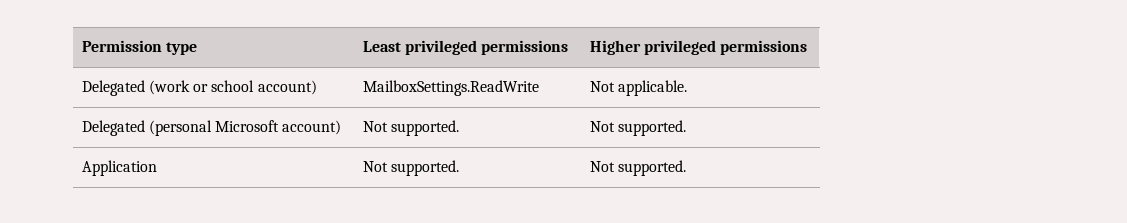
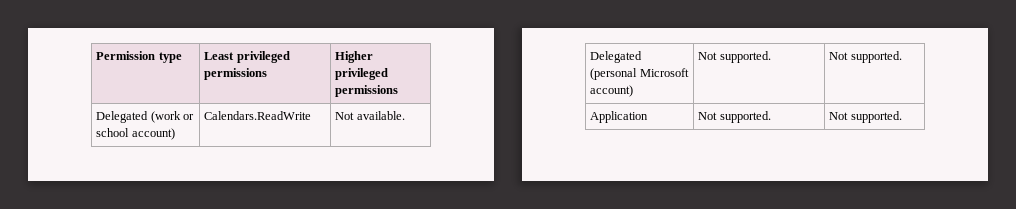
[362,80,539,96] [589,80,687,96] MailboxSettings.ReadWrite | Not applicable. -> [204,111,312,120] [335,111,405,120] Calendars.ReadWrite | Not available.

